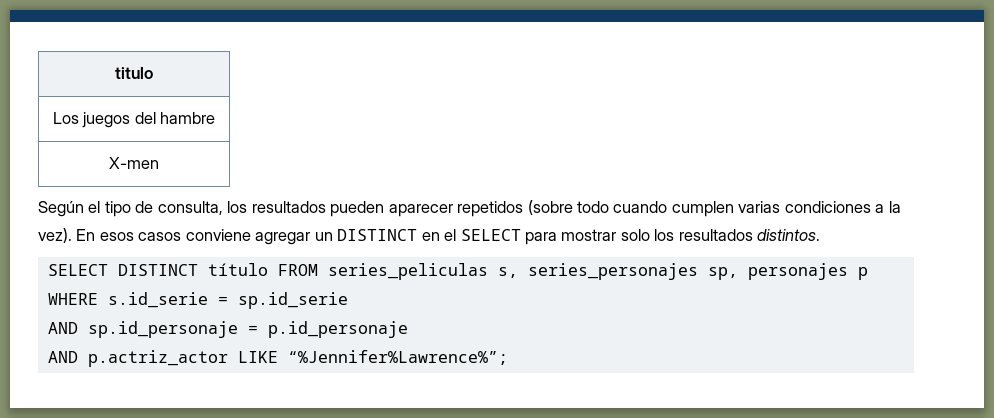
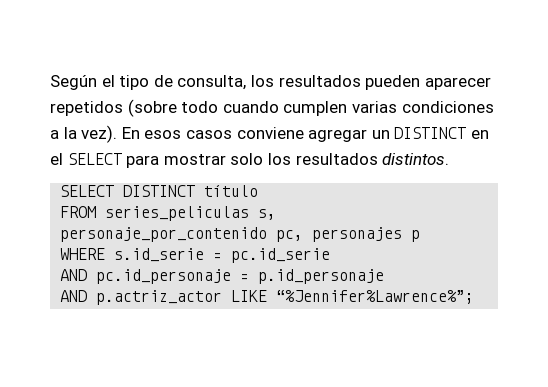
[115,67,153,79] [52,112,216,128] [109,157,159,169] titulo // Los juegos del hambre // X-men // -> (50, 82) none
(268, 269) none -> (259, 191) //
[527,263,738,280] series_personajes sp, -> [60,227,304,242] personaje_por_contenido pc,
[237,292,348,309] [47,321,238,338] sp.id_serie // AND sp.id_personaje -> [231,248,331,263] [60,269,232,284] pc.id_serie // AND pc.id_personaje

